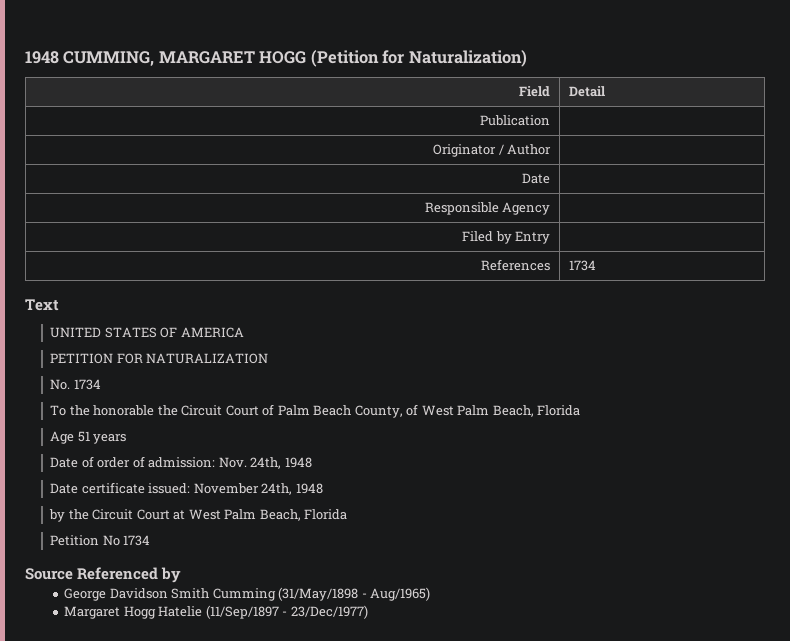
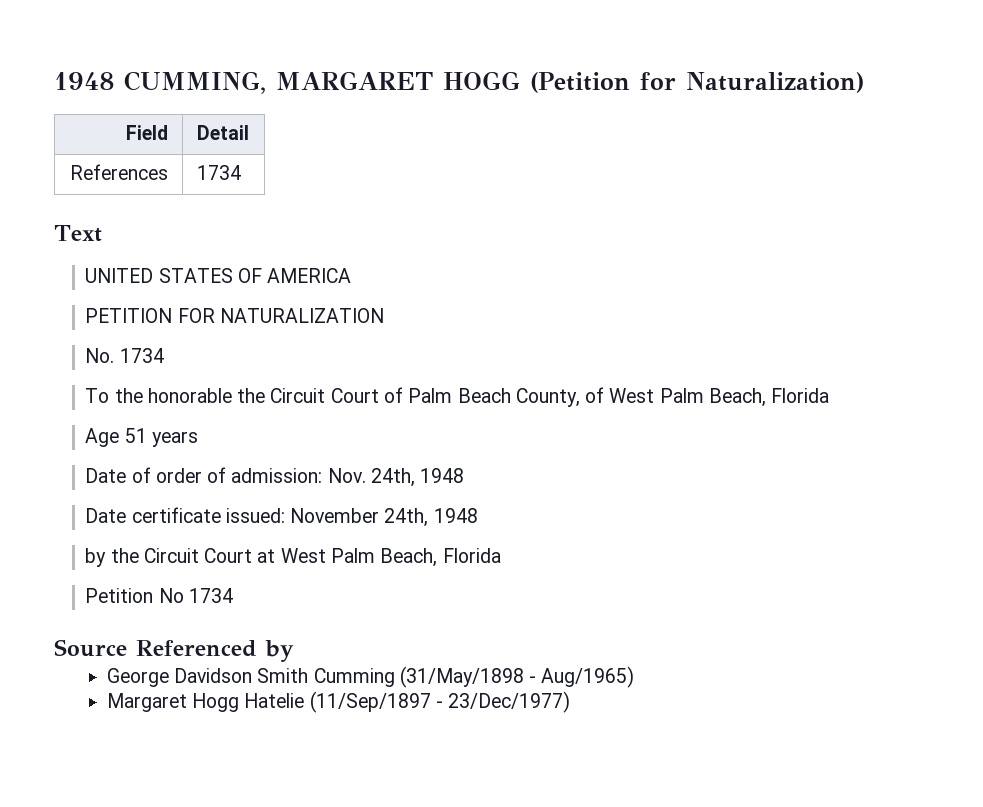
[480,115,551,126] [433,144,552,157] [522,173,551,184] [424,202,551,215] [462,231,551,244] // Publication | // Originator / Author | // Date | // Responsible Agency | // Filed by Entry | -> (249, 132) none

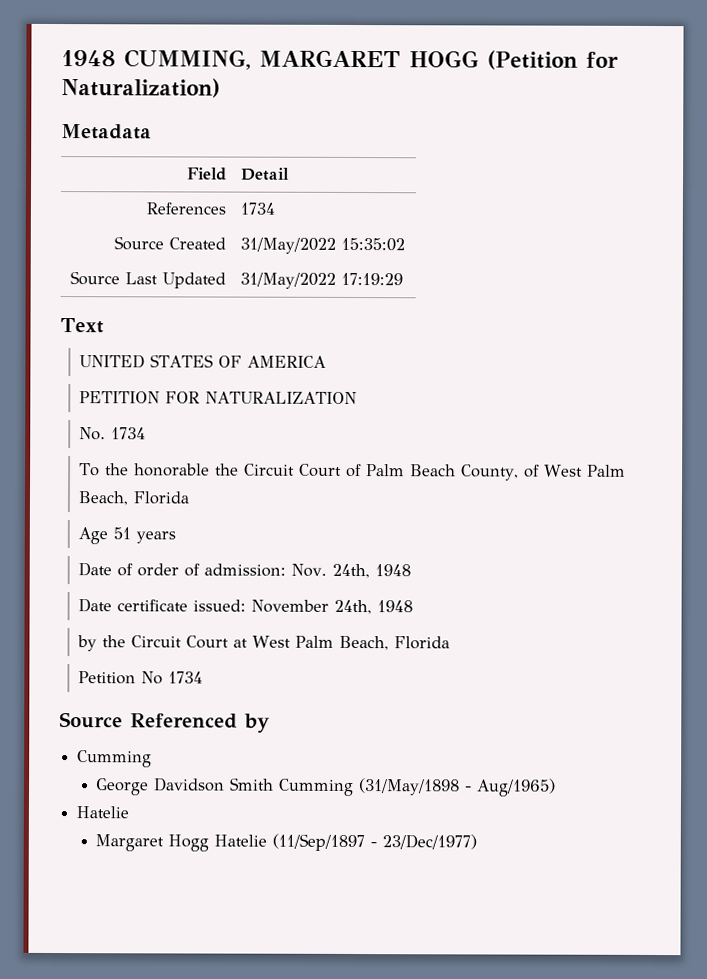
(864, 82) none -> [61,124,152,140] // Metadata
(241, 172) none -> [113,236,226,251] [240,237,406,254] [69,271,226,289] [240,272,404,289] // Source Created | 31/May/2022 15:35:02 // Source Last Updated | 31/May/2022 17:19:29
(294, 651) none -> [77,750,153,768] // Cumming
(635, 677) none -> [76,806,130,819] // Hatelie

